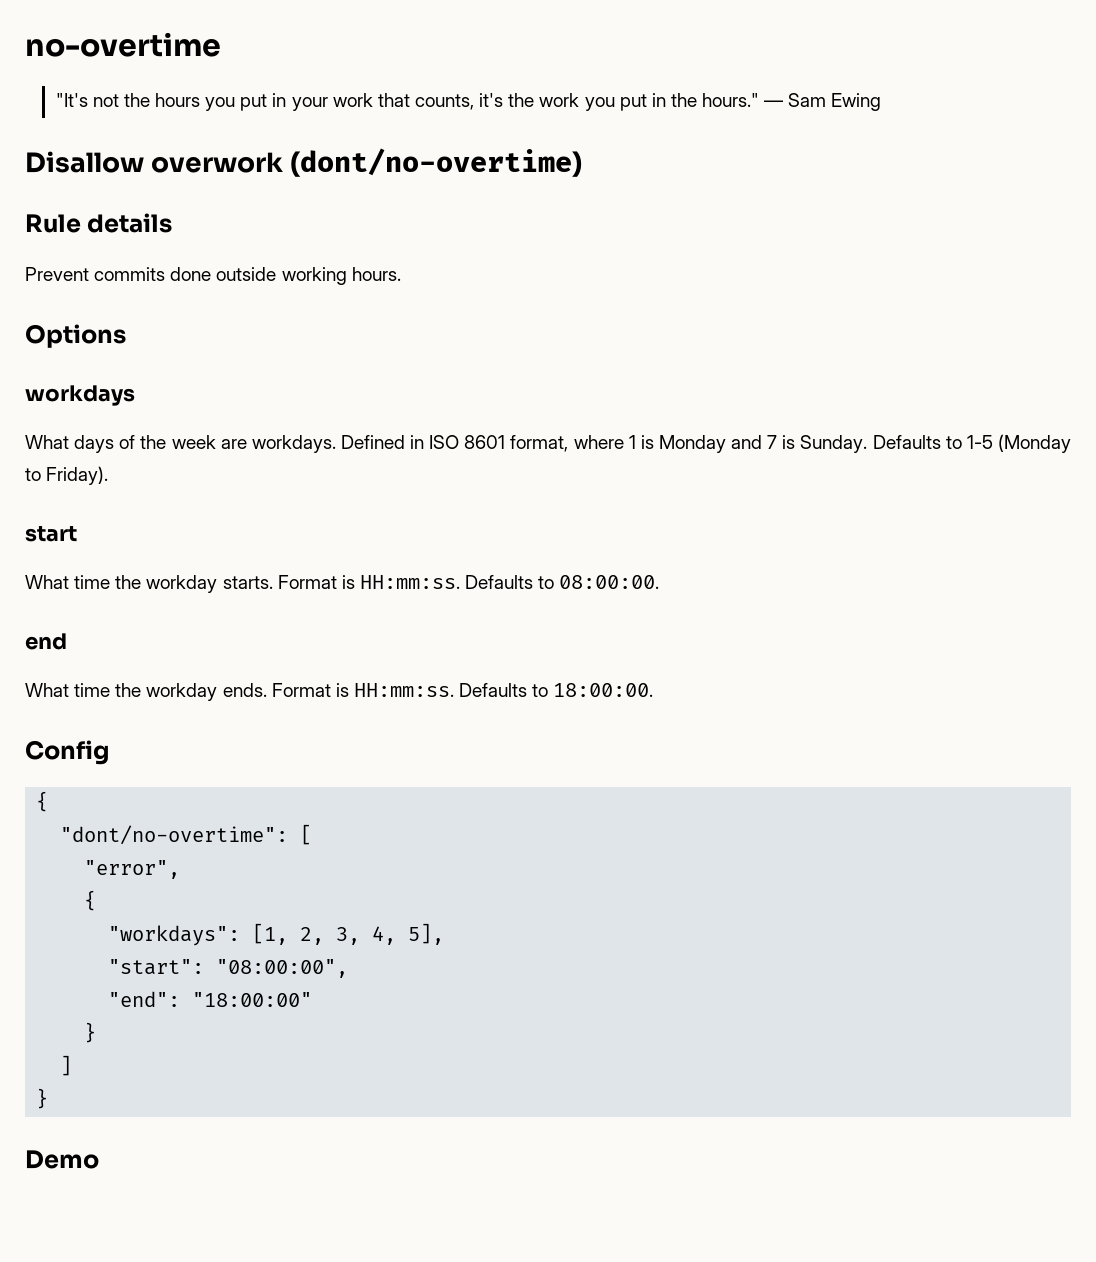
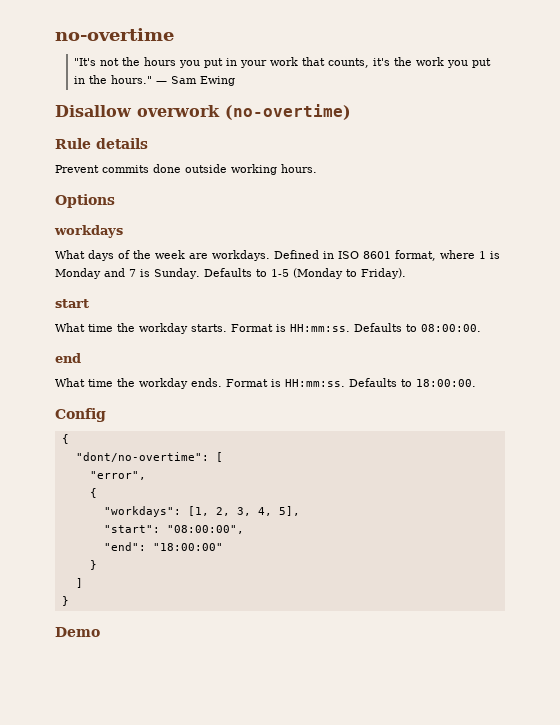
[290,148,583,177] (dont/no-overtime) -> [225,104,351,120] (no-overtime)

